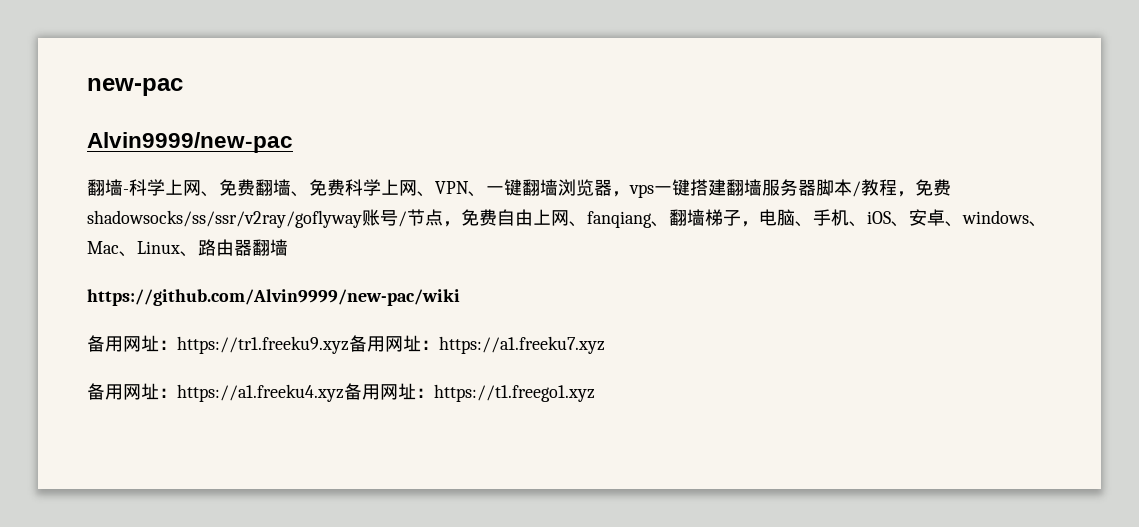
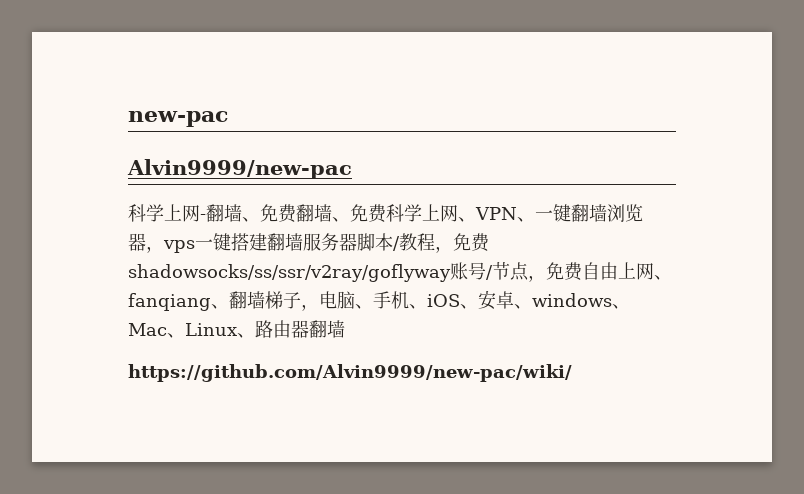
[87,179,201,196] 翻墙-科学上网 -> [128,204,242,222] 科学上网-翻墙
[87,289,460,306] [87,335,605,354] [87,383,595,402] https://github.com/Alvin9999/new-pac/wiki // 备用网址：https://tr1.freeku9.xyz备用网址：https://a1.freeku7.xyz // 备用网址：https://a1.freeku4.xyz备用网址：https://t1.freego1.xyz -> [128,364,572,382] https://github.com/Alvin9999/new-pac/wiki/

